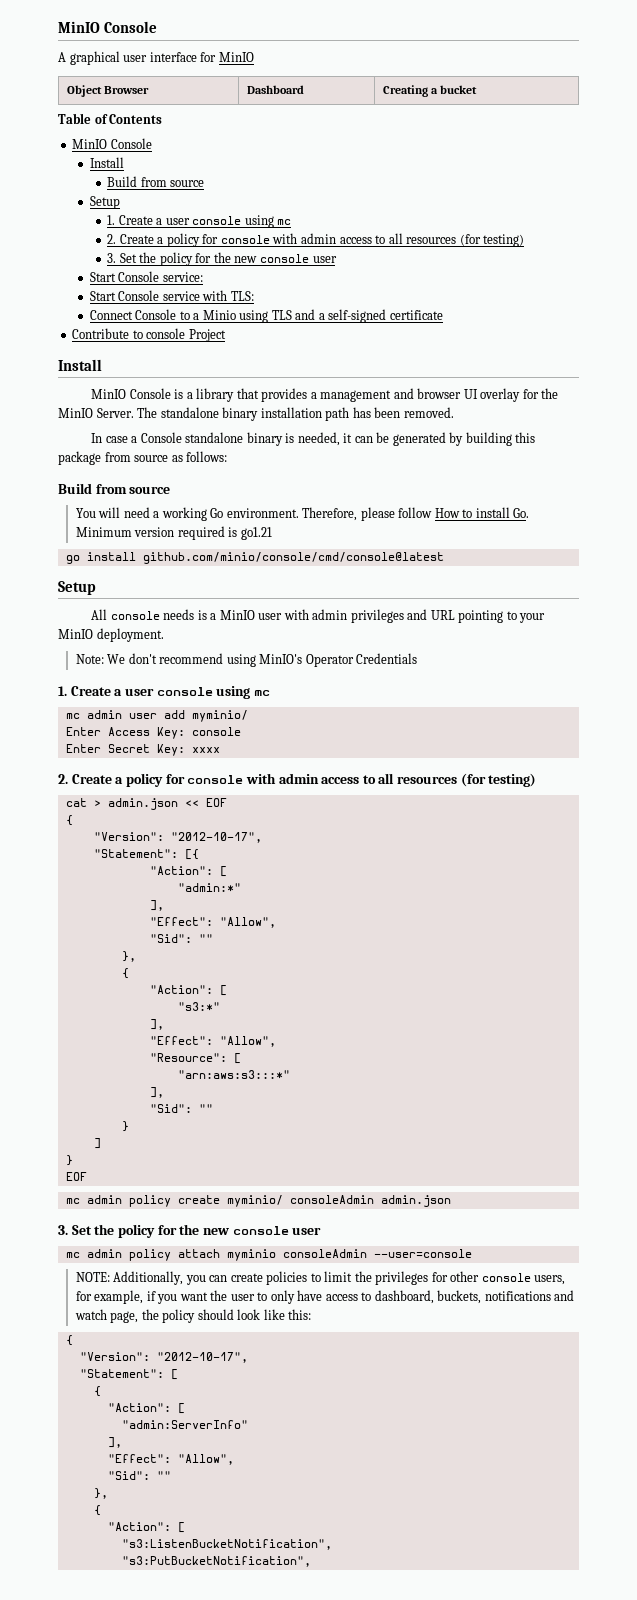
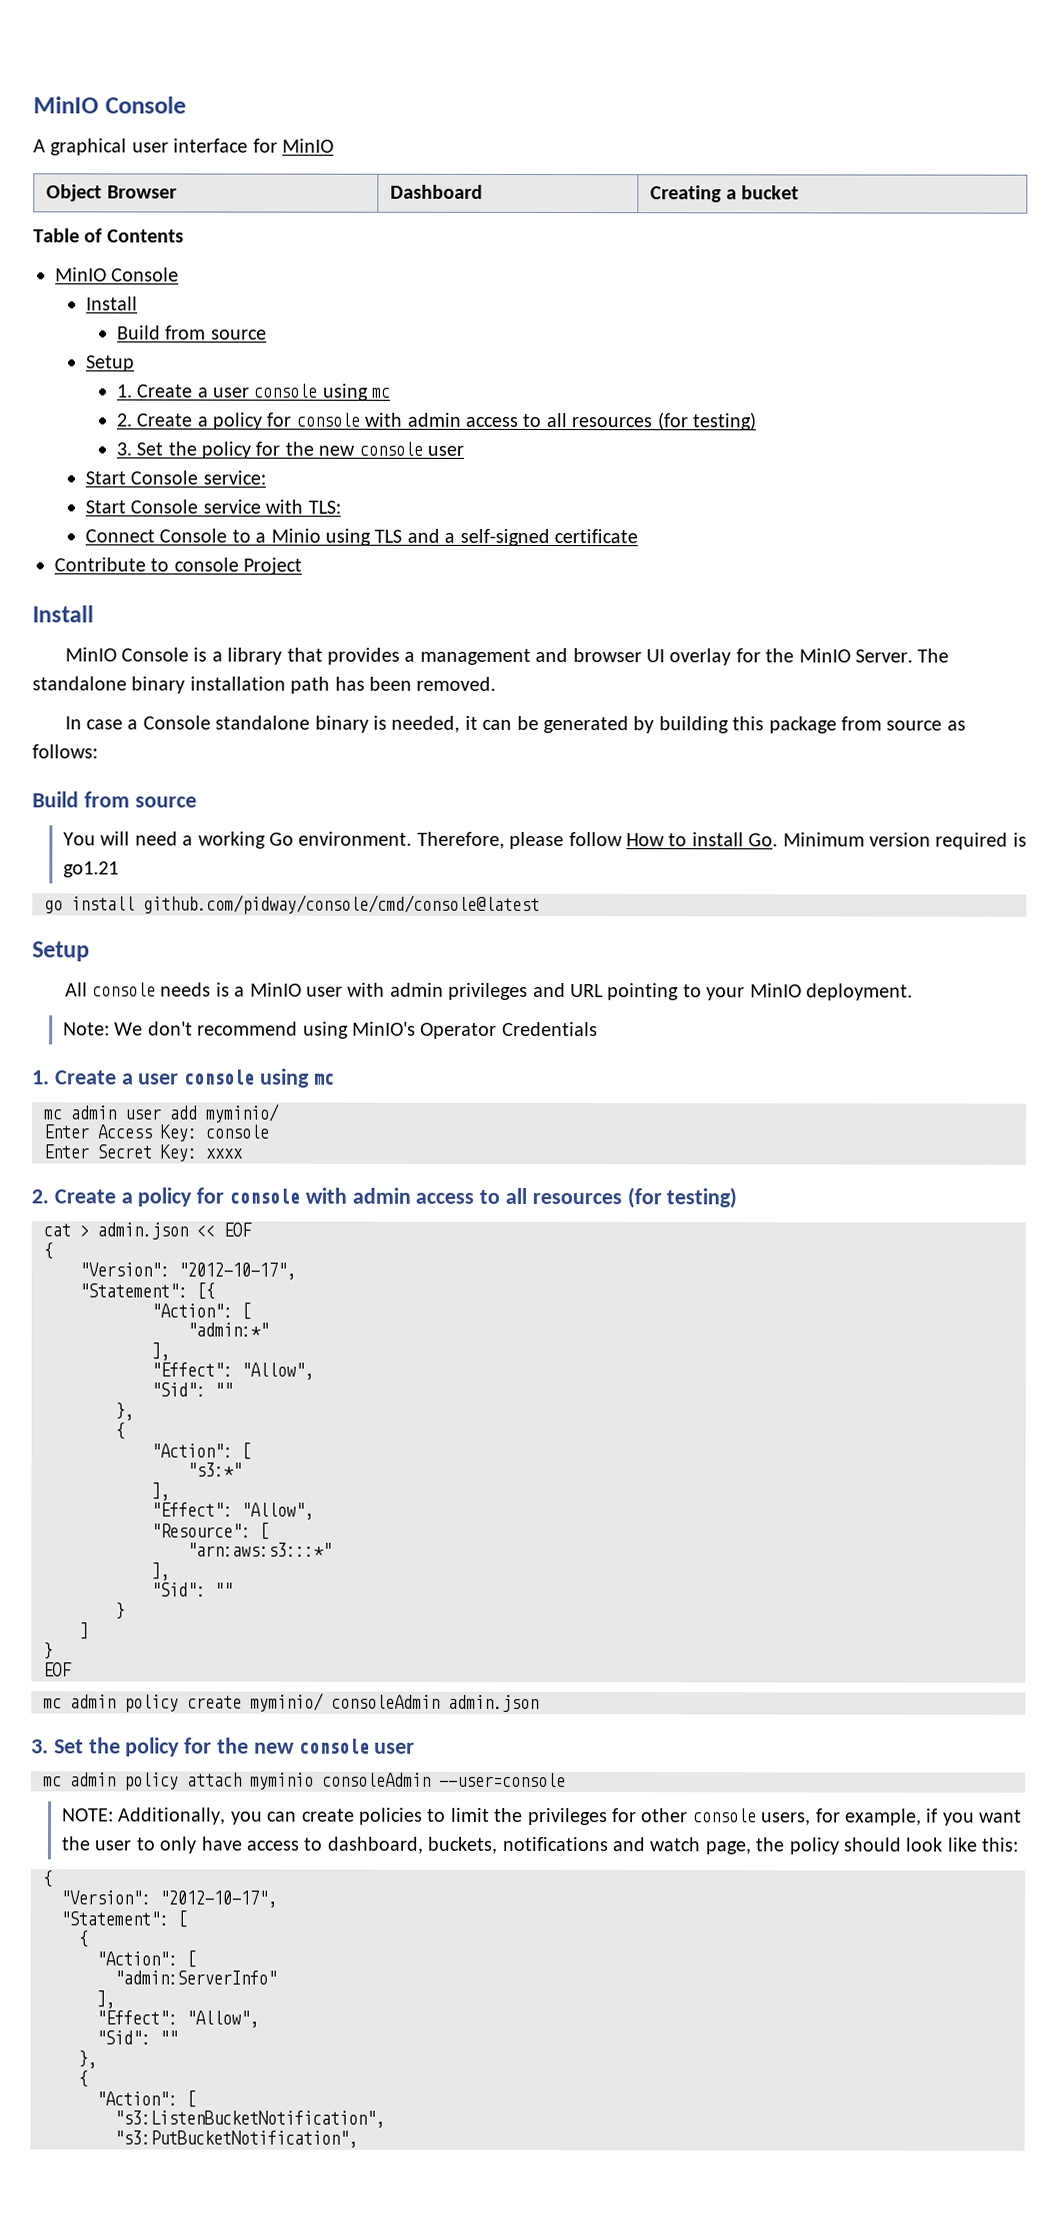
[142,552,444,564] github.com/minio/console/cmd/console@latest -> [143,894,540,916] github.com/pidway/console/cmd/console@latest

